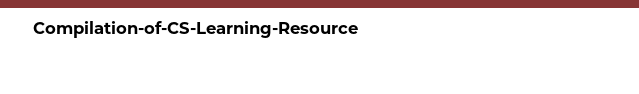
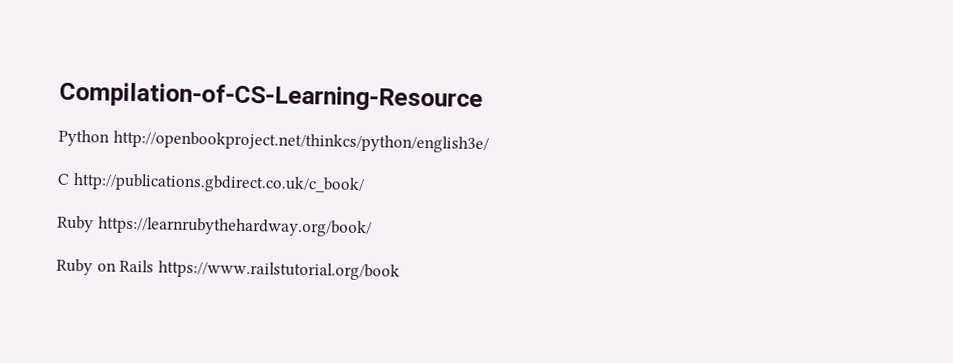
(358, 29) none -> [58,129,489,154] [57,172,365,195] [57,215,372,238] [56,258,400,281] // Python http://openbookproject.net/thinkcs/python/english3e/ // C http://publications.gbdirect.co.uk/c_book/ // Ruby https://learnrubythehardway.org/book/ // Ruby on Rails https://www.railstutorial.org/book

